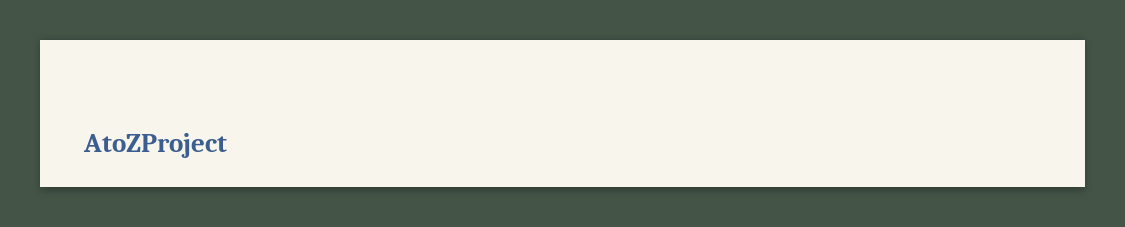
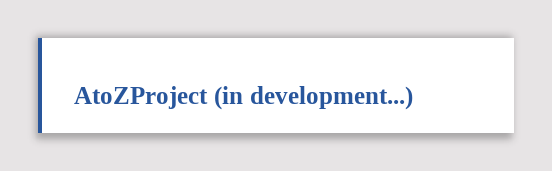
(227, 145) none -> [213,86,413,110] (in development...)

